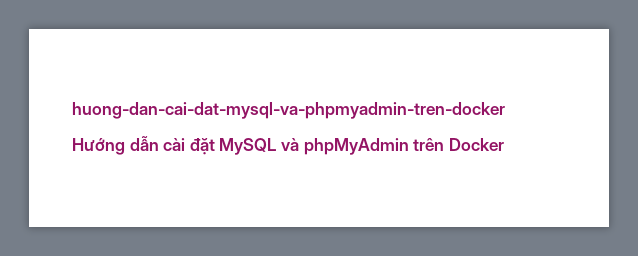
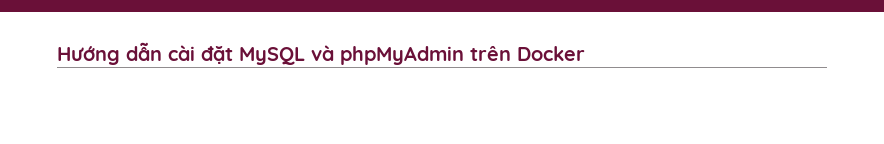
[72,102,505,119] huong-dan-cai-dat-mysql-va-phpmyadmin-tren-docker // -> (57, 55) none

